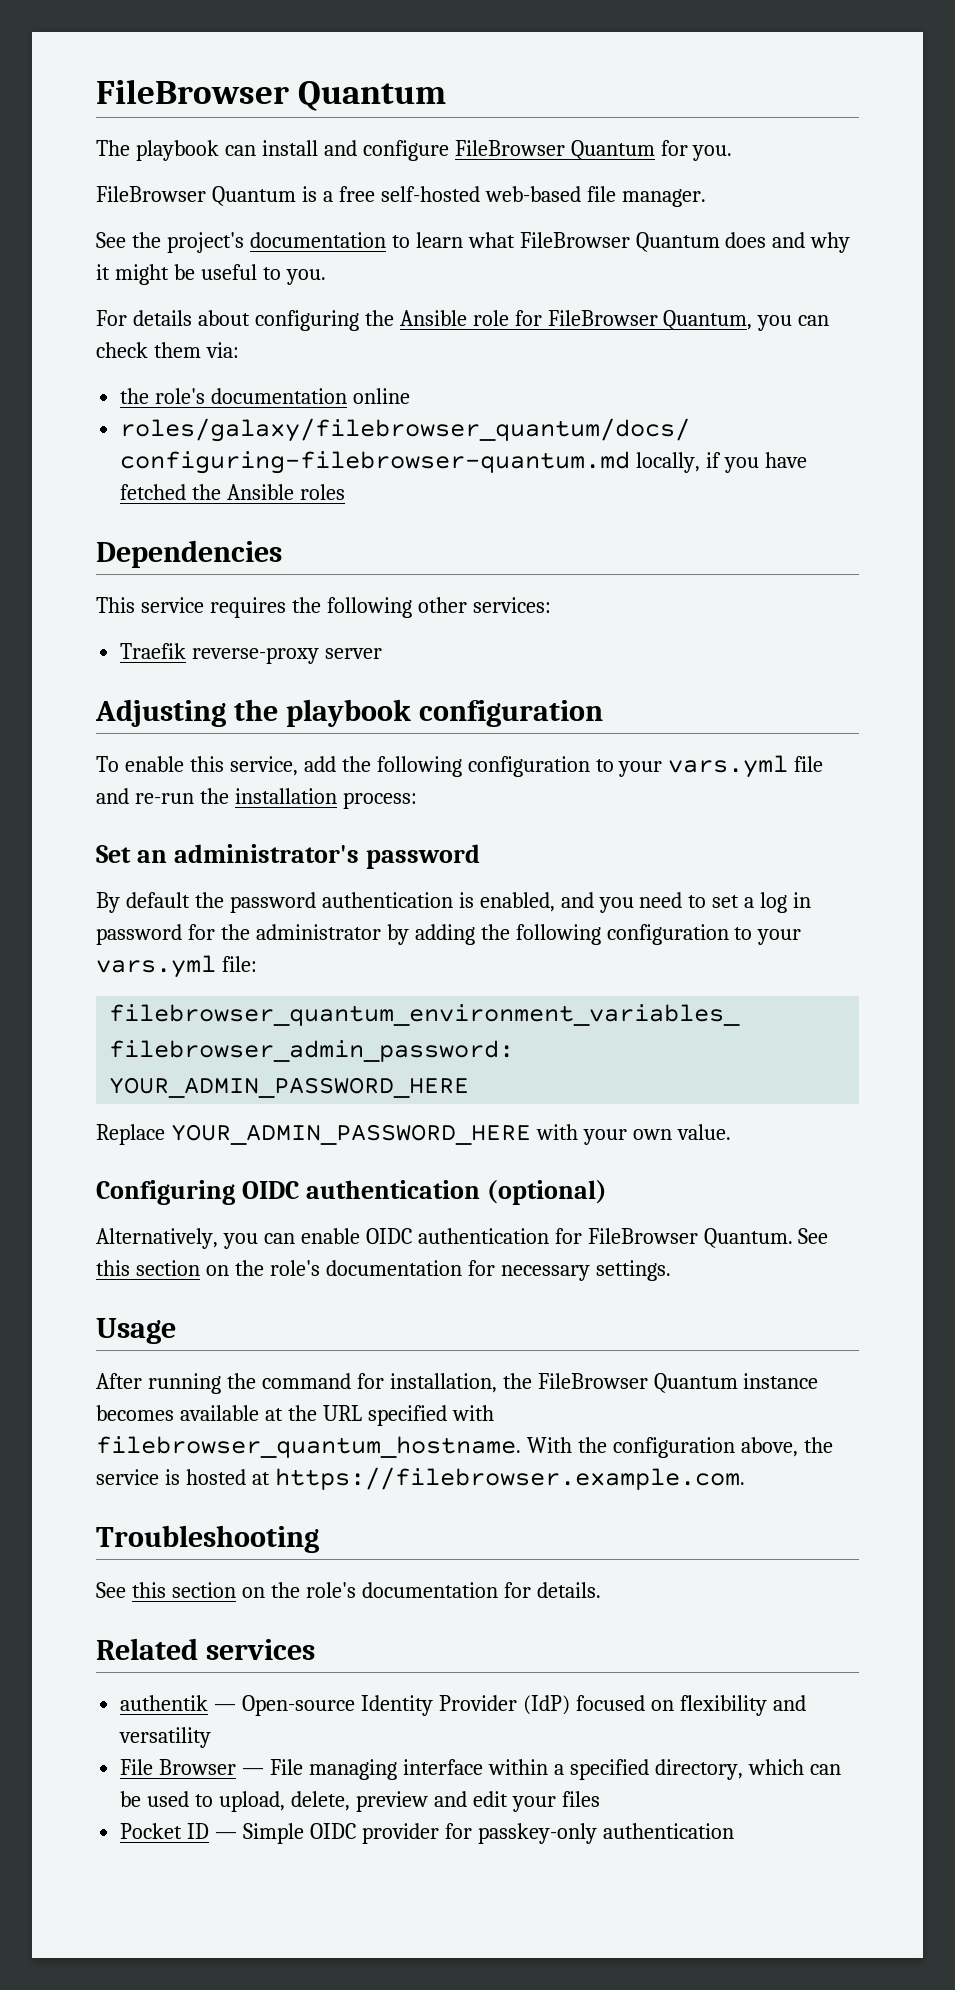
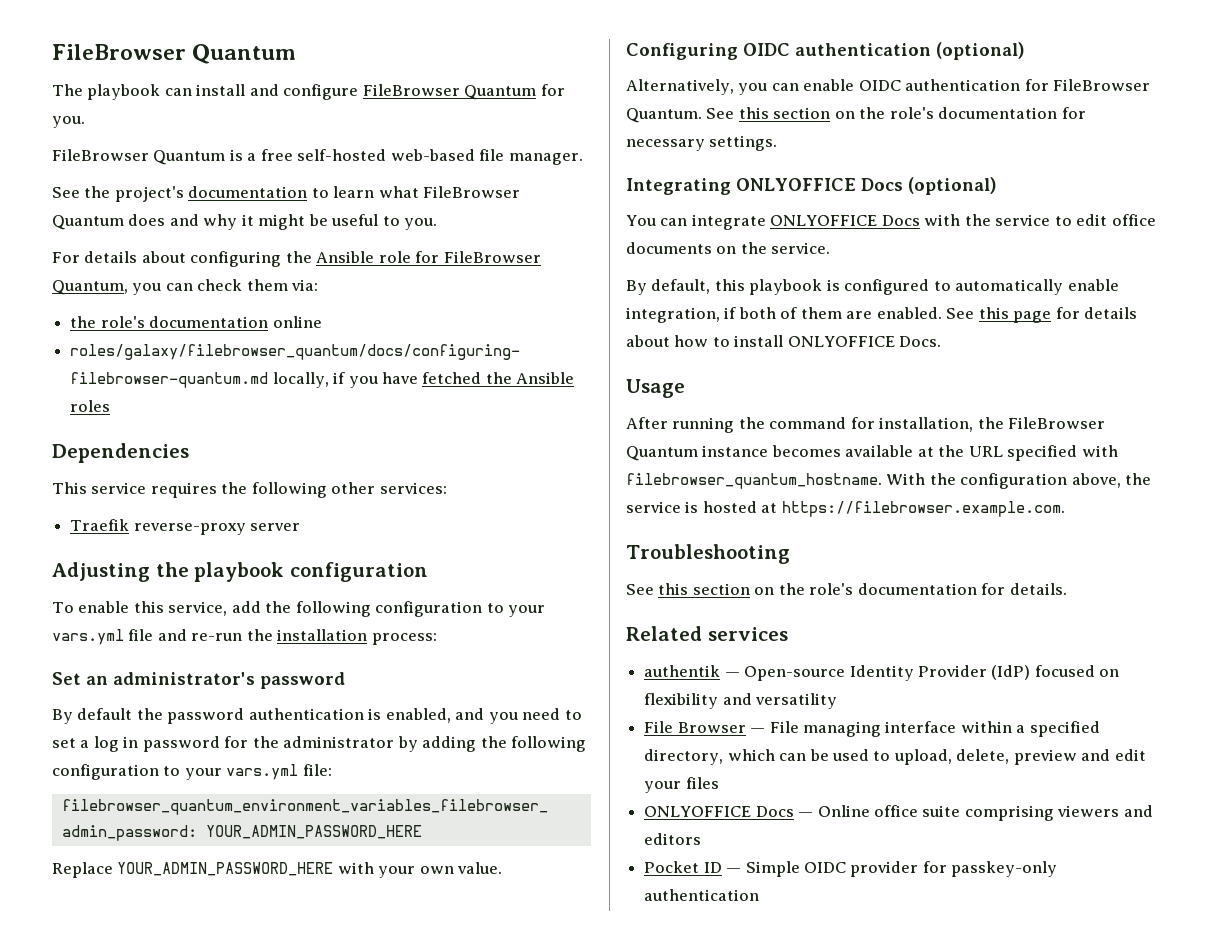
(671, 1270) none -> [626,177,997,195] [626,214,1156,230] [626,242,831,254] [626,279,1119,295] [626,307,1138,323] [626,335,942,347] // Integrating ONLYOFFICE Docs (optional) // You can integrate ONLYOFFICE Docs with the service to edit office documents on the service. // By default, this playbook is configured to automatically enable integration, if both of them are enabled. See this page for details about how to install ONLYOFFICE Docs.
(600, 1799) none -> [644,805,1153,821] [644,833,702,845] // ONLYOFFICE Docs — Online office suite comprising viewers and editors

